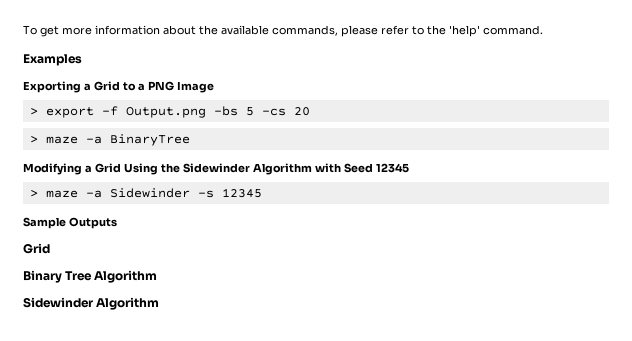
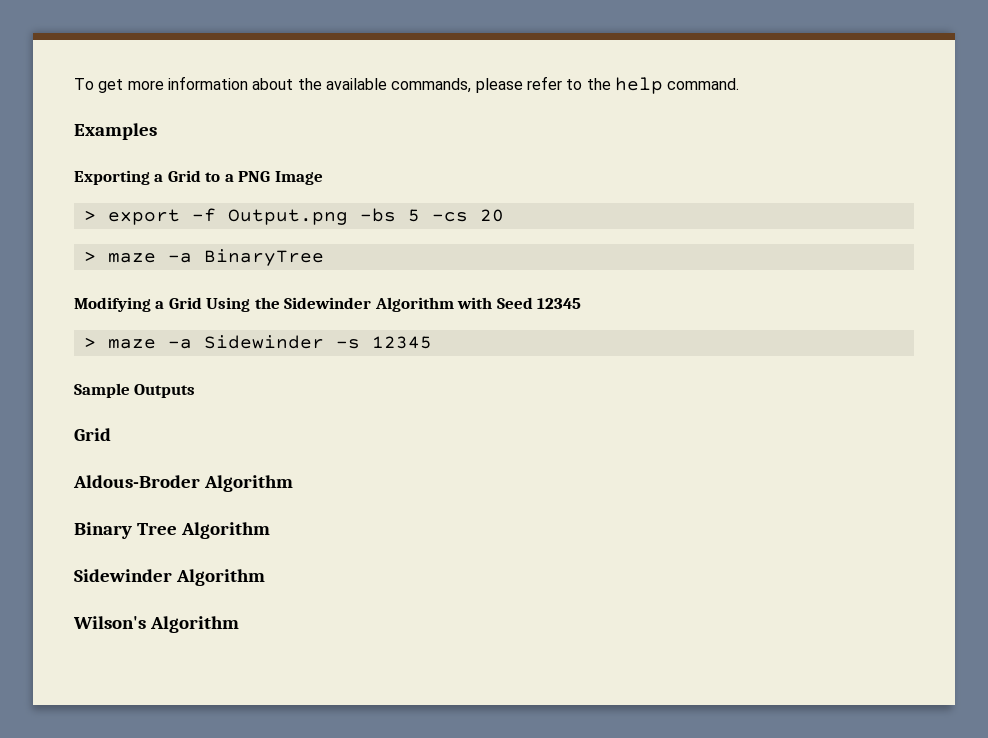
[449,25,480,37] 'help' -> [614,77,663,94] help
(50, 248) none -> [73,475,293,492] // Aldous-Broder Algorithm
(160, 303) none -> [73,616,239,633] // Wilson's Algorithm

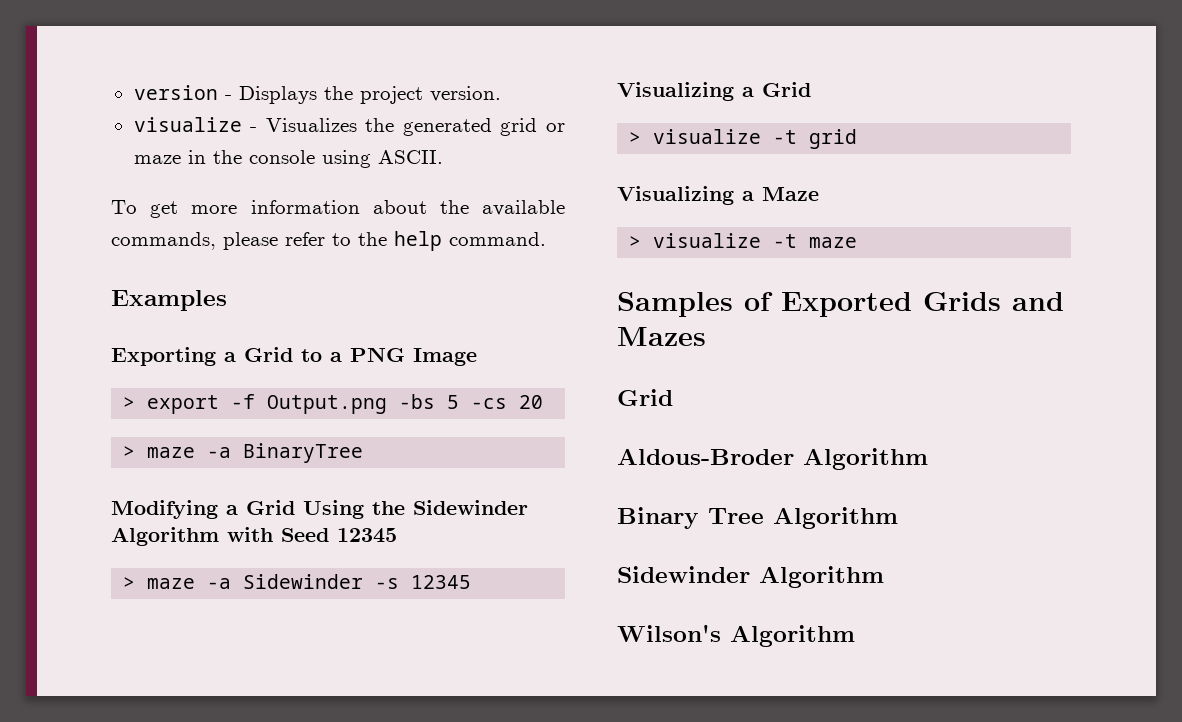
(74, 84) none -> [133,85,501,104] [133,117,565,136] [133,150,443,168] version - Displays the project version. // visualize - Visualizes the generated grid or maze in the console using ASCII. //
[74,383,196,398] Sample Outputs -> [617,82,811,101] [629,129,858,149] [617,186,819,205] [629,233,858,248] [617,292,1064,317] [617,327,706,346] Visualizing a Grid // > visualize -t grid // Visualizing a Maze // > visualize -t maze // Samples of Exported Grids and Mazes

